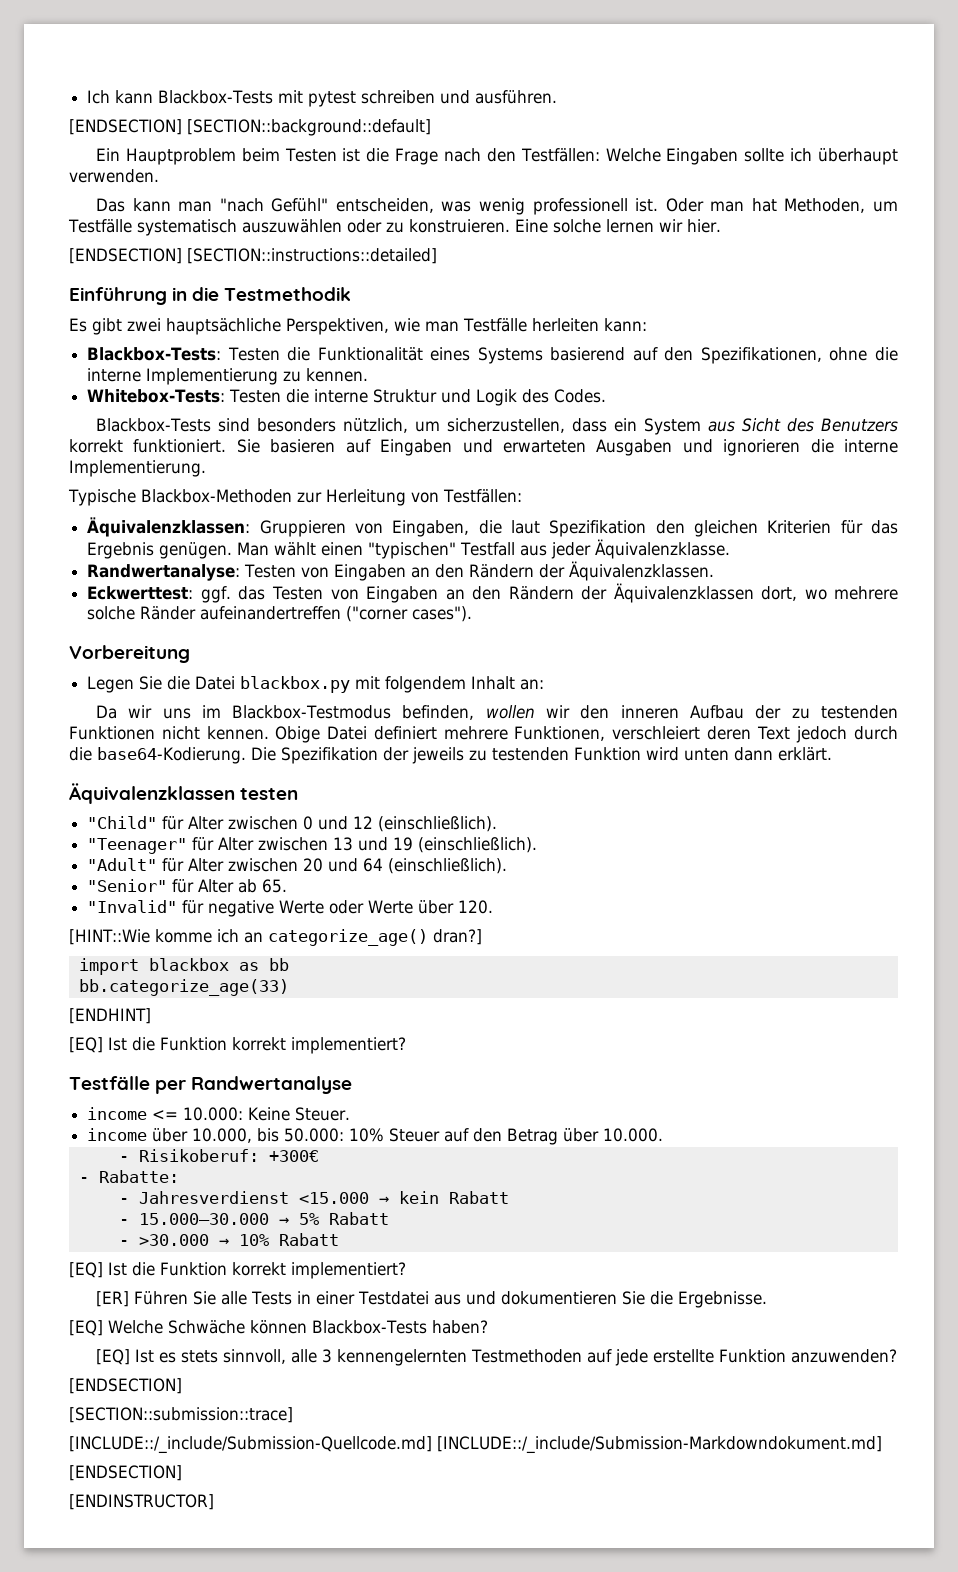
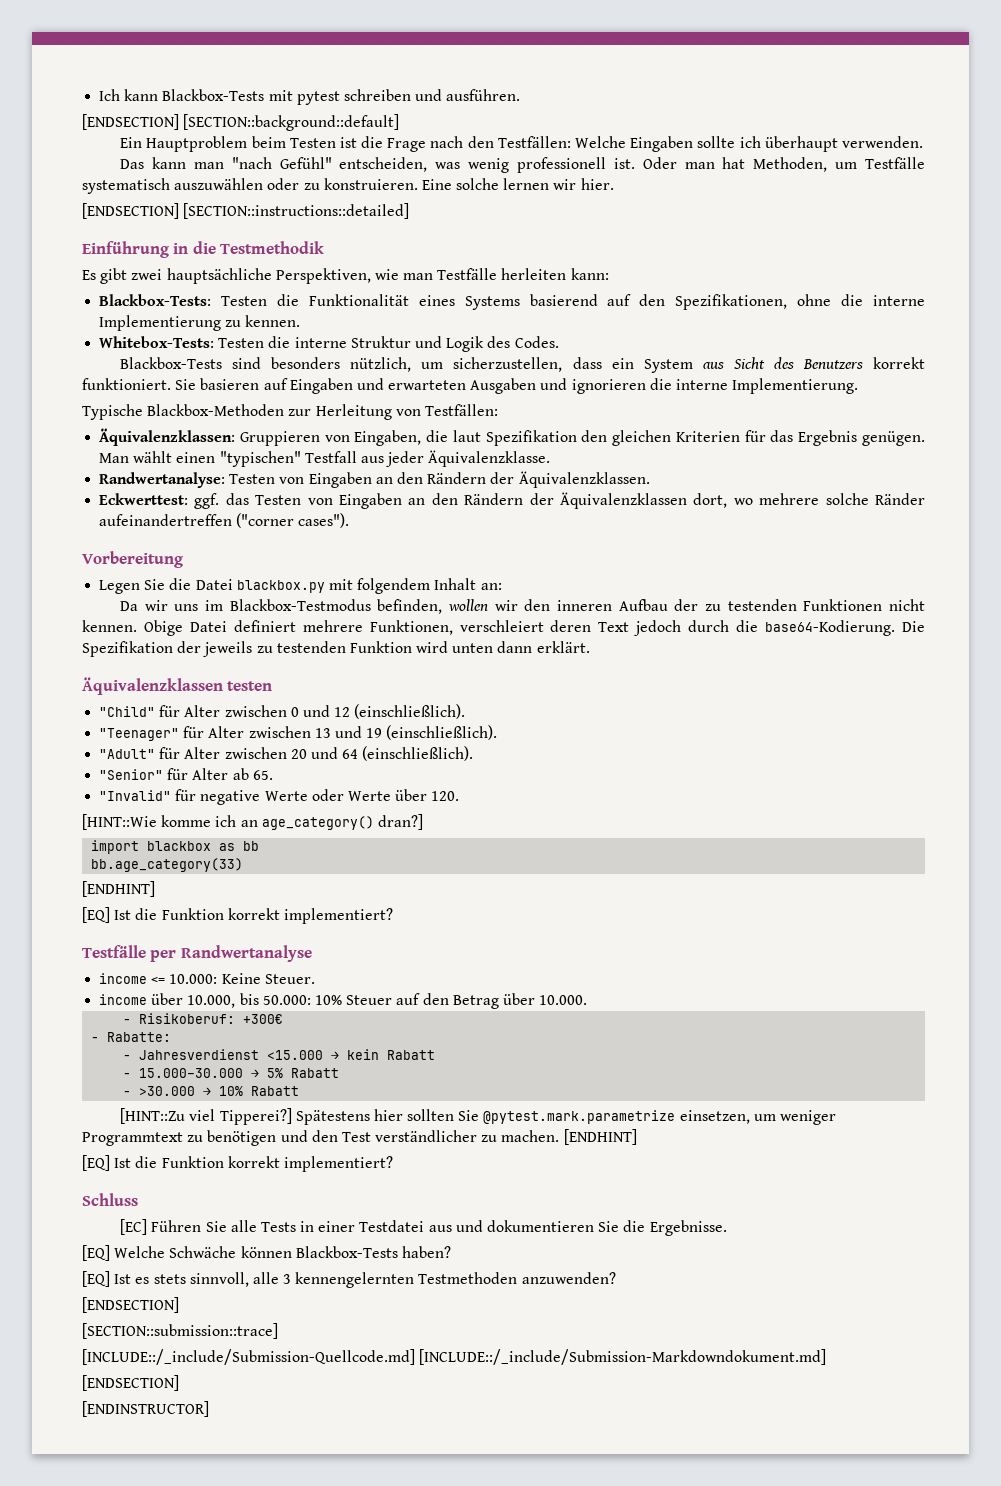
[267,929,428,946] categorize_age() -> [261,816,374,830] age_category()
[78,979,289,996] bb.categorize_age(33) -> [91,858,244,872] bb.age_category(33)
[69,1262,406,1279] [95,1291,129,1307] // [EQ] Ist die Funktion korrekt implementiert? // [ER] -> [120,1108,837,1125] [82,1129,637,1146] [82,1155,393,1172] [82,1193,138,1206] [120,1219,148,1235] // [HINT::Zu viel Tipperei?] Spätestens hier sollten Sie @pytest.mark.parametrize einsetzen, um weniger Programmtext zu benötigen und den Test verständlicher zu machen. [ENDHINT] // [EQ] Ist die Funktion korrekt implementiert? // Schluss // [EC]
[586,1349,786,1366] auf jede erstellte Funktion -> (518, 1278) none

